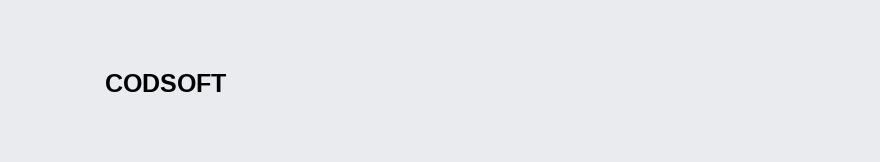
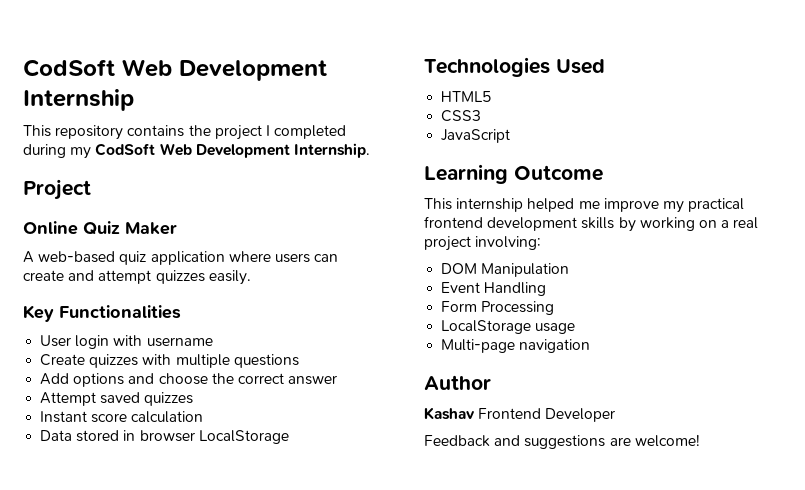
[105,74,226,92] CODSOFT -> [23,59,327,81] [23,89,134,111] [23,125,347,140] [23,143,370,159] [23,179,91,200] [23,221,177,235] [23,251,339,265] [23,270,251,285] [23,305,181,322] [40,335,213,349] [40,354,299,368] [40,373,338,387] [40,392,194,406] [40,411,204,423] [40,430,289,444] [424,57,605,77] [441,91,492,102] [441,110,482,122] [441,129,511,143] [424,164,603,184] [424,198,745,213] [424,216,759,232] [424,236,542,251] [441,263,570,277] [441,282,547,296] [441,301,555,315] [441,320,576,334] [441,339,591,353] [424,375,491,390] [424,407,616,422] [424,434,700,449] CodSoft Web Development Internship // This repository contains the project I completed during my CodSoft Web Development Internship. // Project // Online Quiz Maker // A web-based quiz application where users can create and attempt quizzes easily. // Key Functionalities // User login with username // Create quizzes with multiple questions // Add options and choose the correct answer // Attempt saved quizzes // Instant score calculation // Data stored in browser LocalStorage // Technologies Used // HTML5 // CSS3 // JavaScript // Learning Outcome // This internship helped me improve my practical frontend development skills by working on a real project involving: // DOM Manipulation // Event Handling // Form Processing // LocalStorage usage // Multi-page navigation // Author // Kashav Frontend Developer // Feedback and suggestions are welcome!

